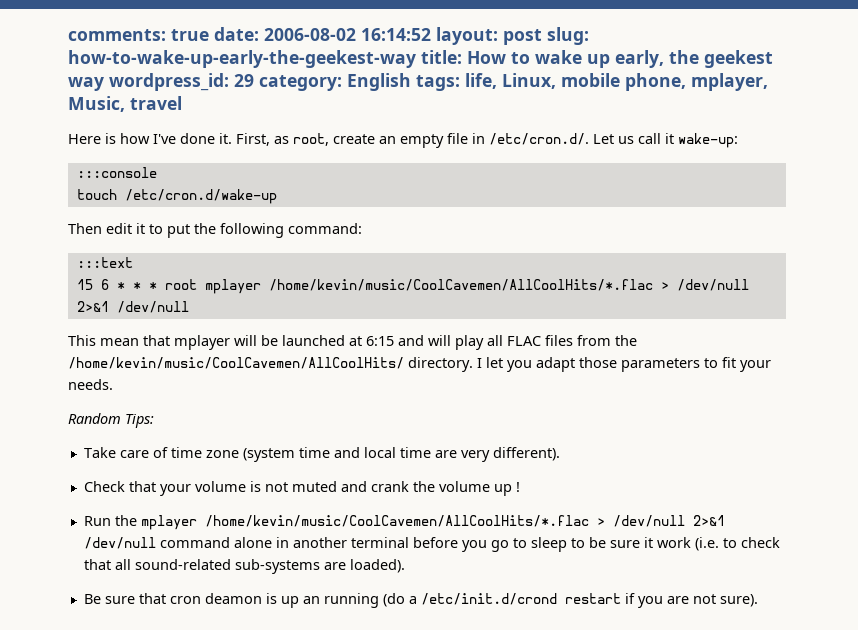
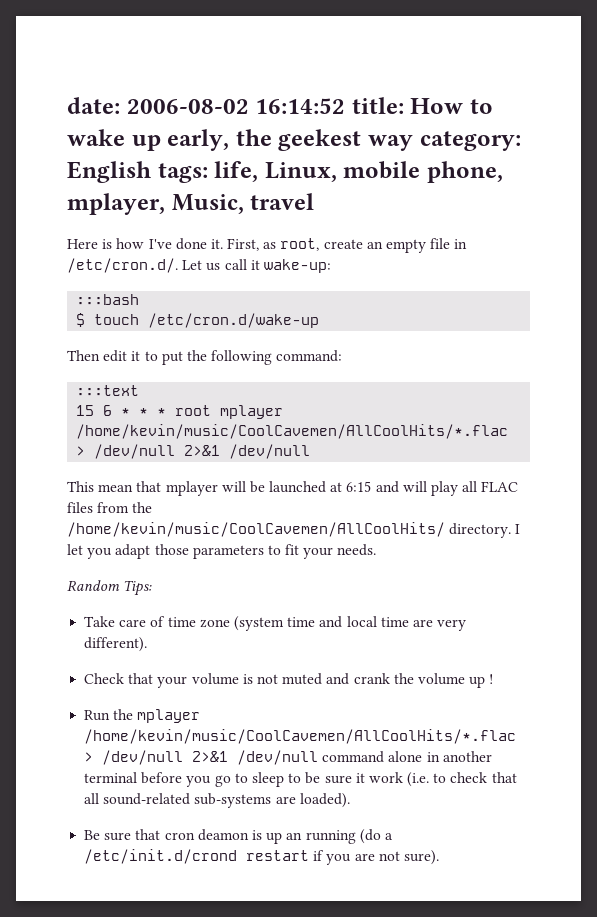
[68,29,209,41] comments: true -> (67, 105) none
[436,27,589,45] [68,50,416,68] layout: post slug: how-to-wake-up-early-the-geekest-way -> (346, 106) none
[109,73,254,91] wordpress_id: 29 -> (414, 143) none
[76,167,157,178] :::console // -> [76,294,140,305] [76,313,86,327] :::bash // $

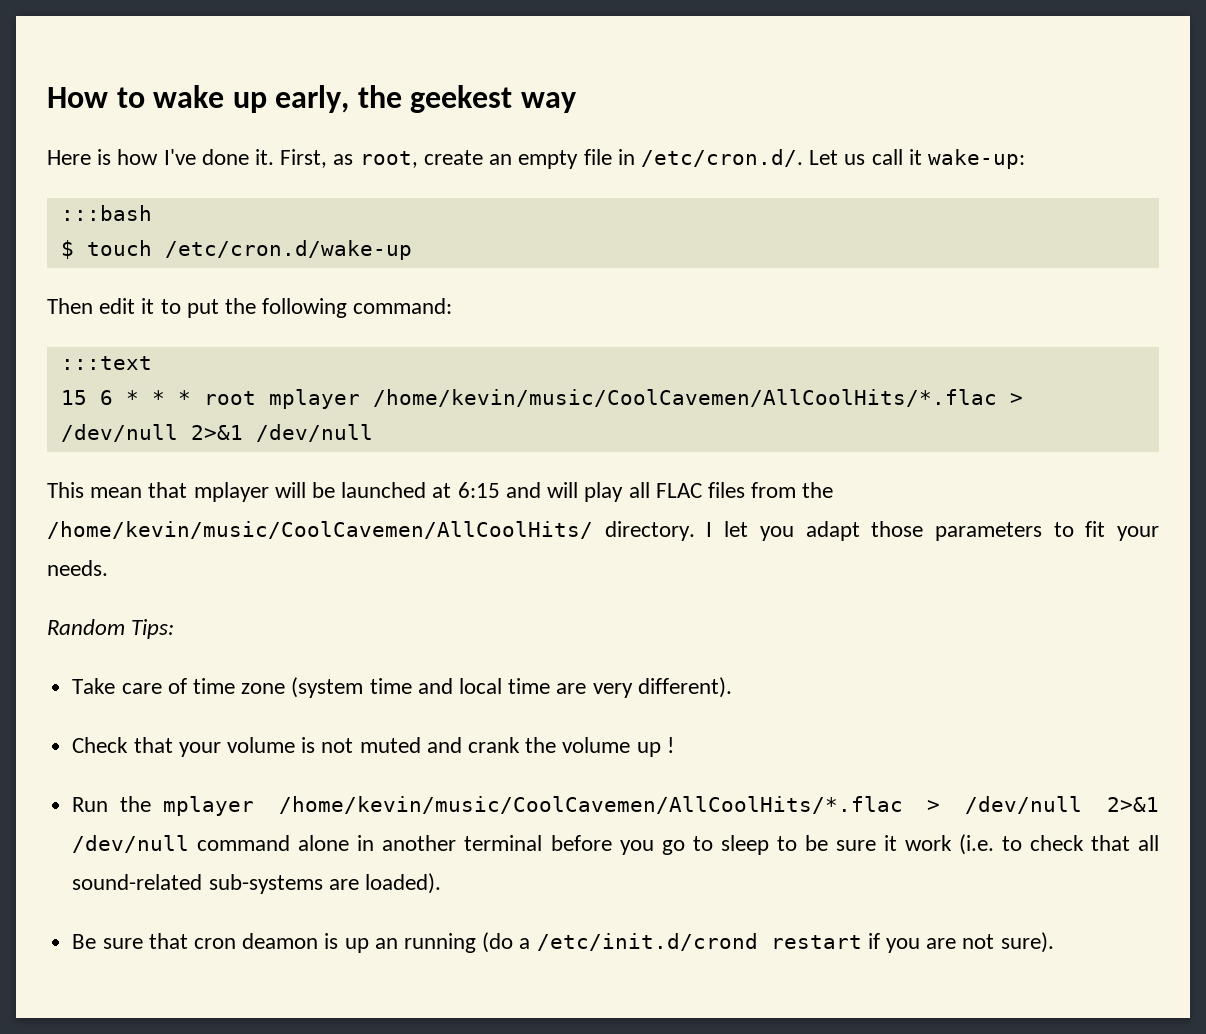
[67,97,404,114] date: 2006-08-02 16:14:52 title: -> (47, 97) none
[419,131,521,151] [67,161,504,183] [67,193,315,215] category: English tags: life, Linux, mobile phone, mplayer, Music, travel -> (576, 102) none

